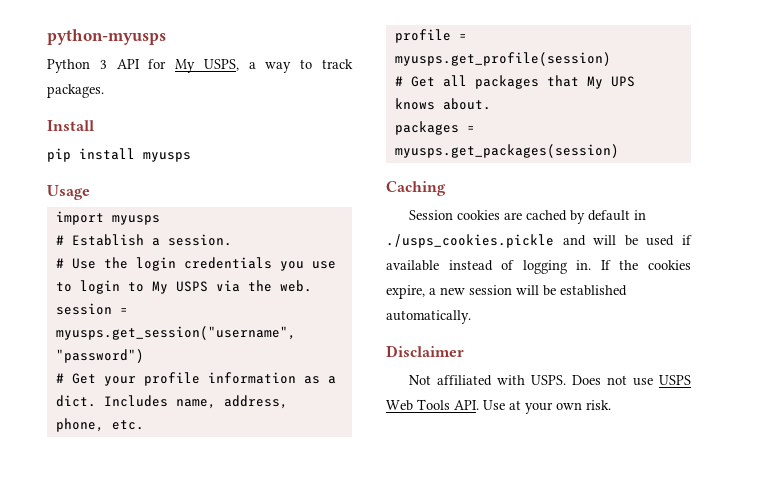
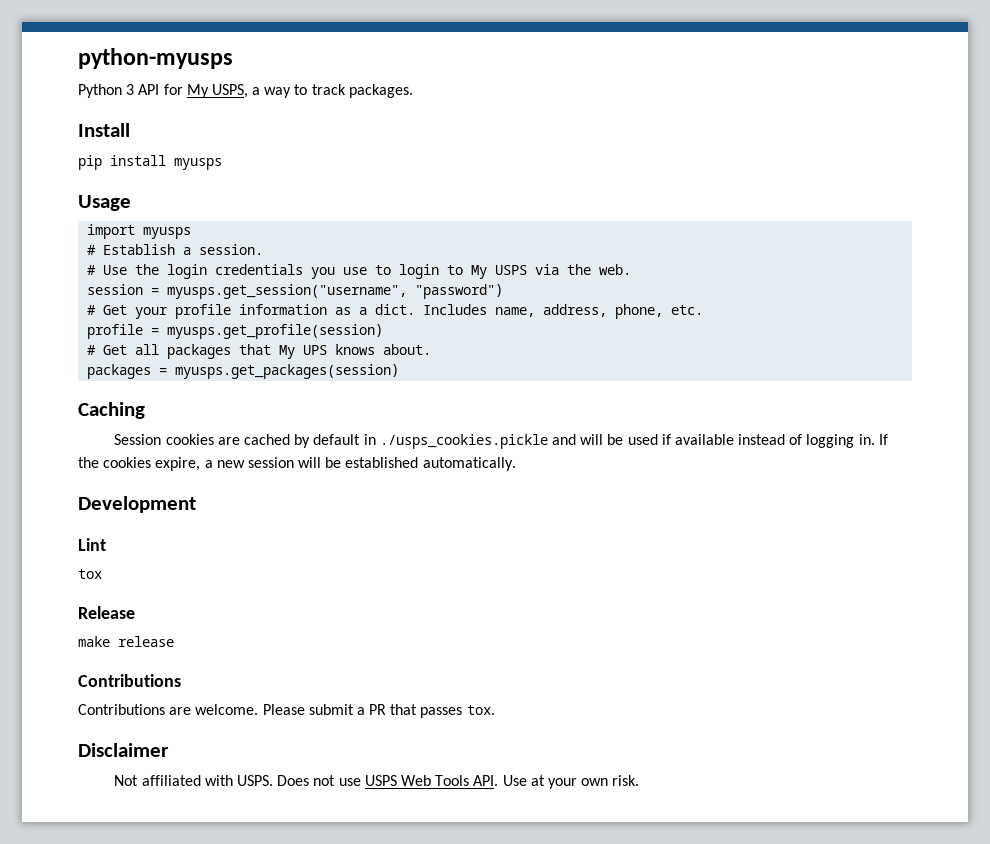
(471, 317) none -> [78,496,196,513] [78,538,106,551] [78,569,102,579] [78,606,135,619] [78,636,174,647] [78,674,181,687] [78,704,495,718] // Development // Lint // tox // Release // make release // Contributions // Contributions are welcome. Please submit a PR that passes tox.

